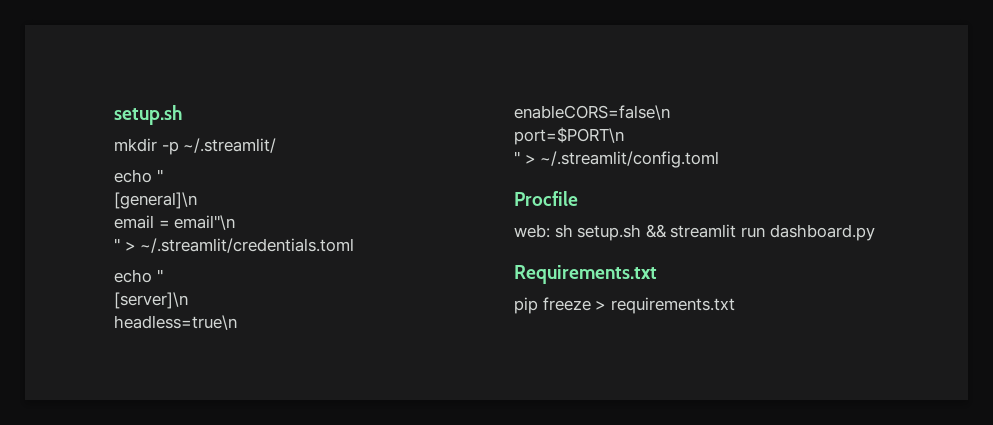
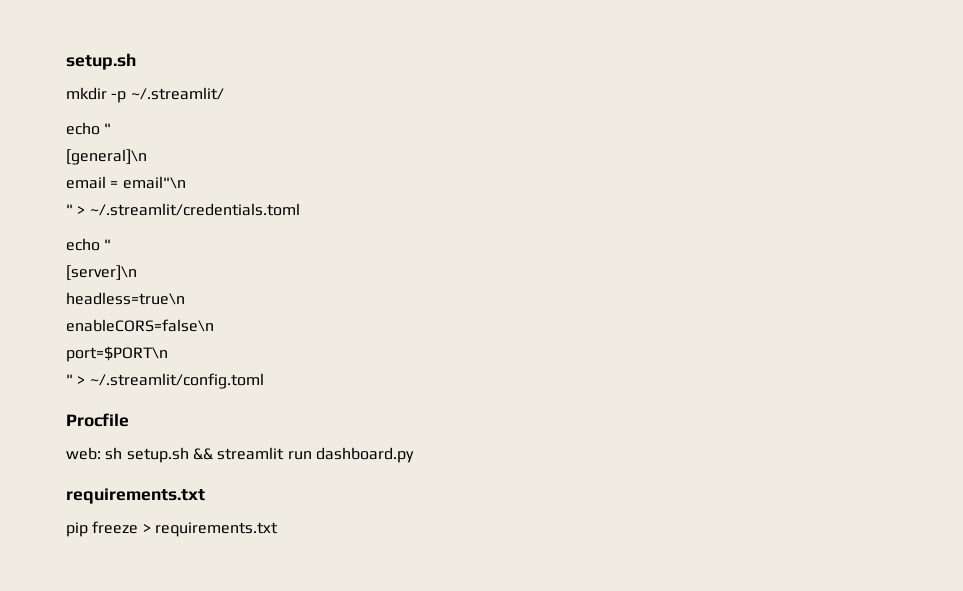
[514,265,657,284] Requirements.txt -> [66,488,205,504] requirements.txt

